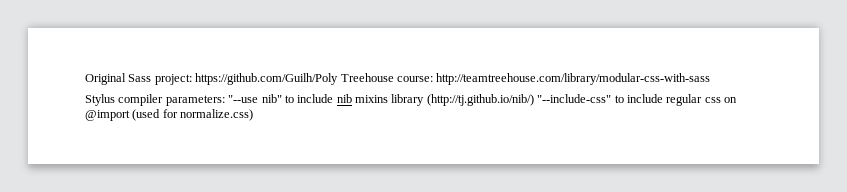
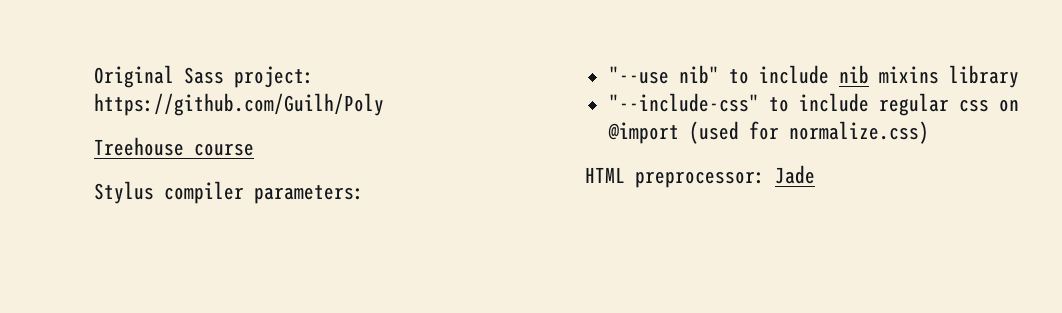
[340,73,711,85] Treehouse course: http://teamtreehouse.com/library/modular-css-with-sass -> [94,137,254,156] // Treehouse course
(225, 100) none -> (364, 194) //
[426,94,534,106] (http://tj.github.io/nib/) -> (1019, 76) //
(254, 115) none -> [585,165,815,188] // HTML preprocessor: Jade

